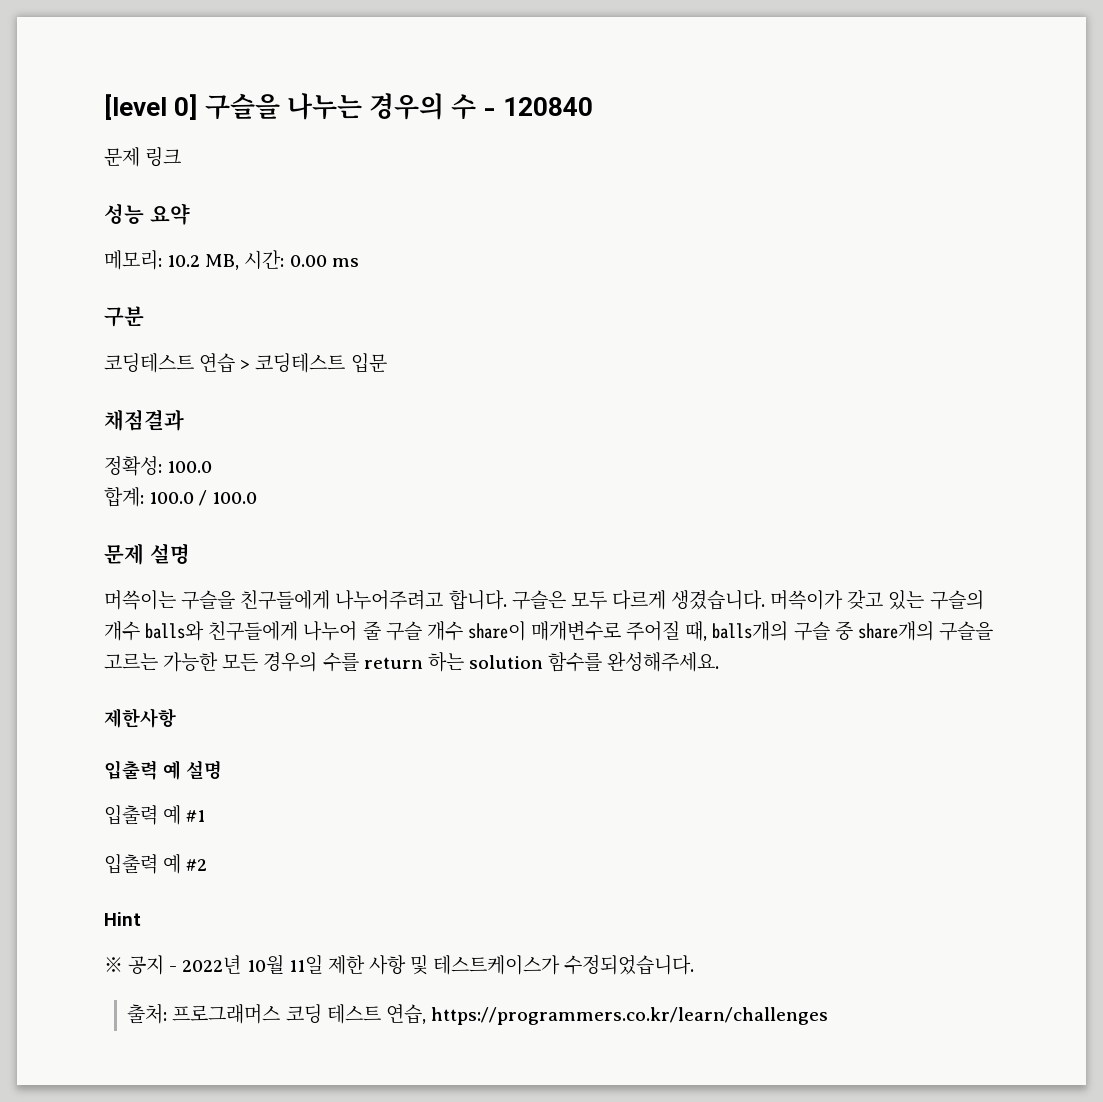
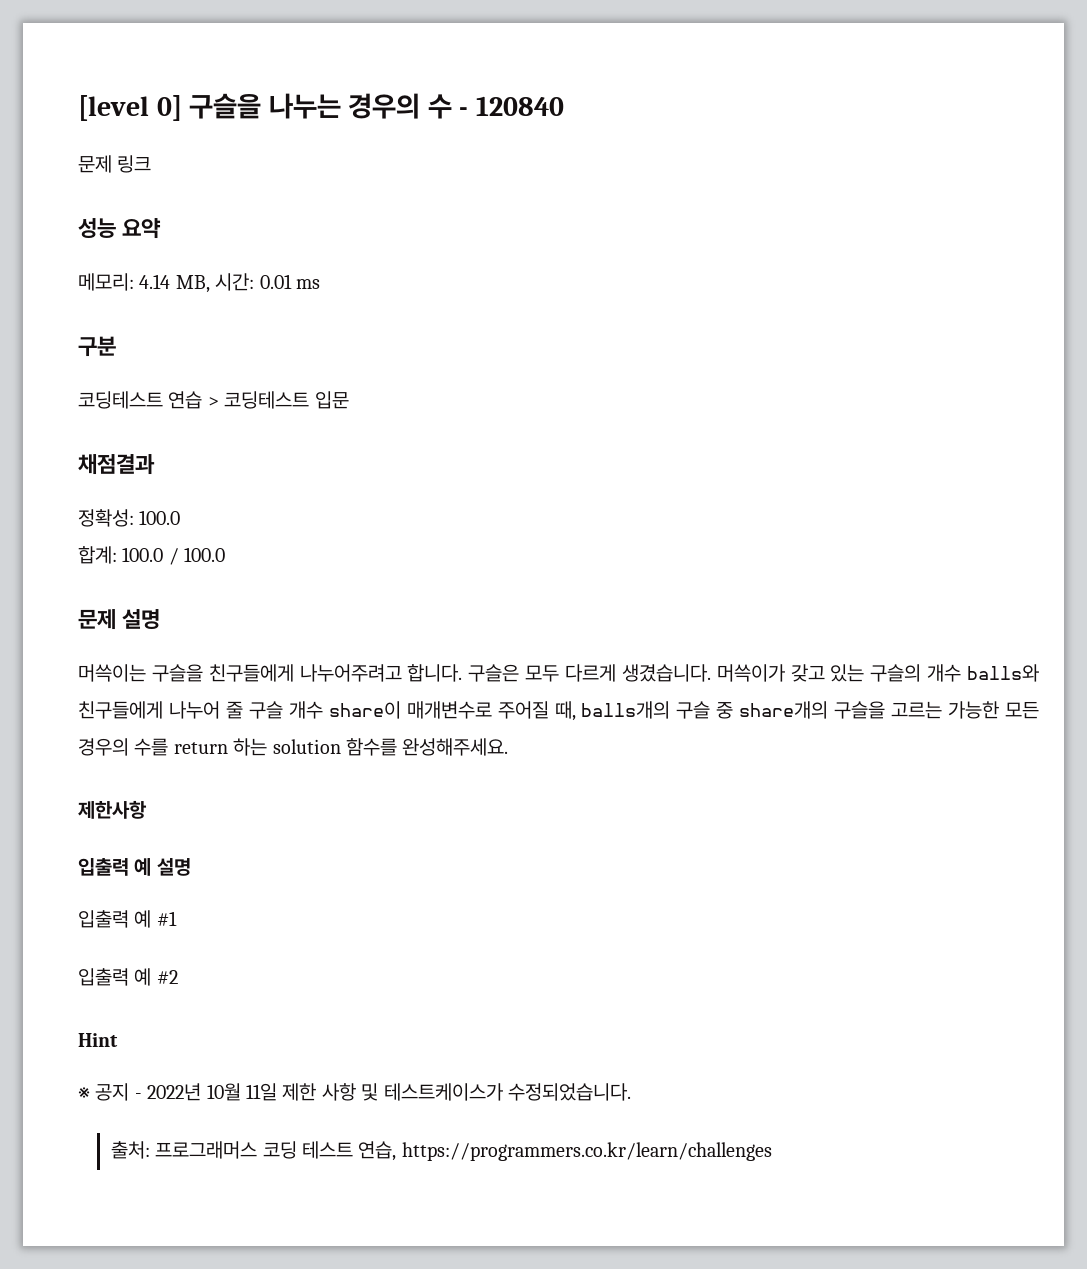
[167,255,201,267] 10.2 -> [139,274,171,289] 4.14
[289,255,327,267] 0.00 -> [259,274,292,289] 0.01

